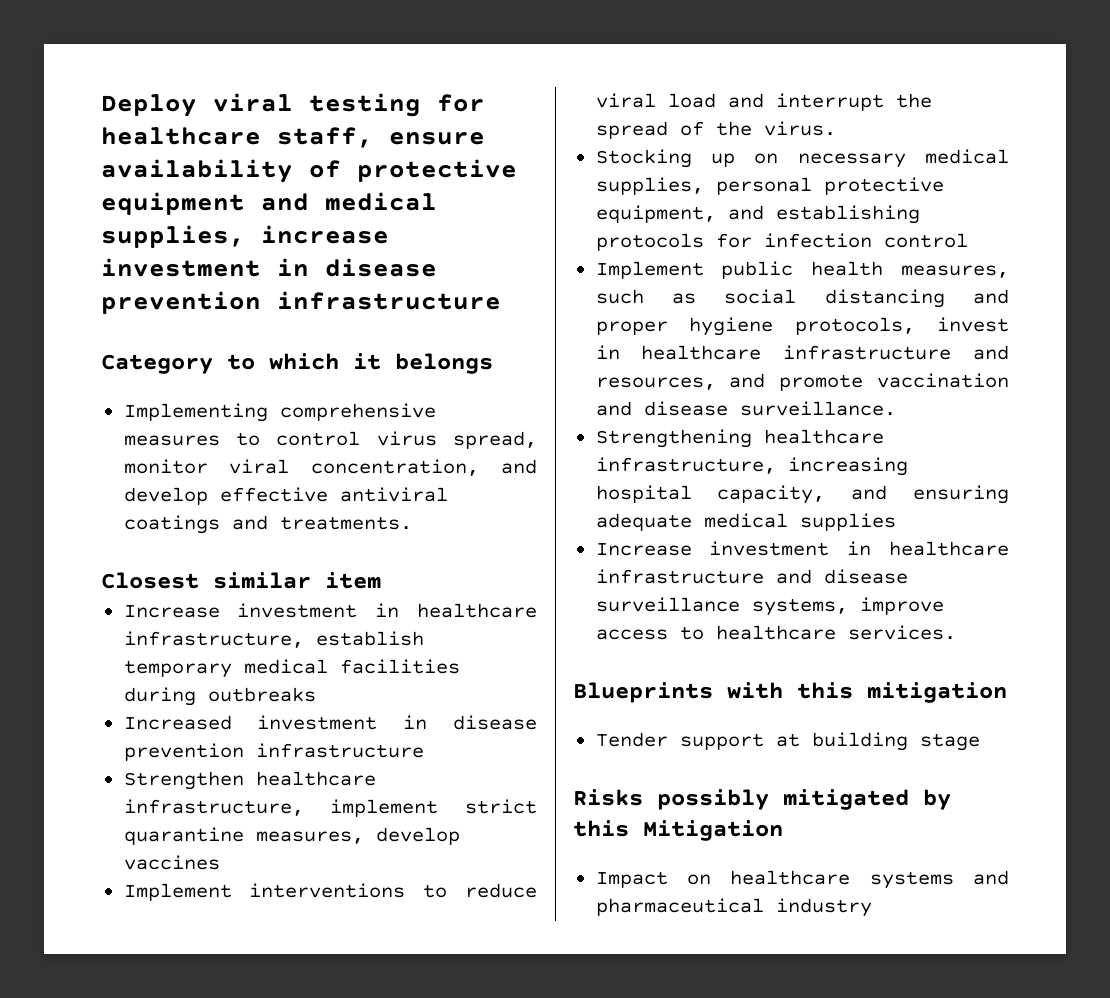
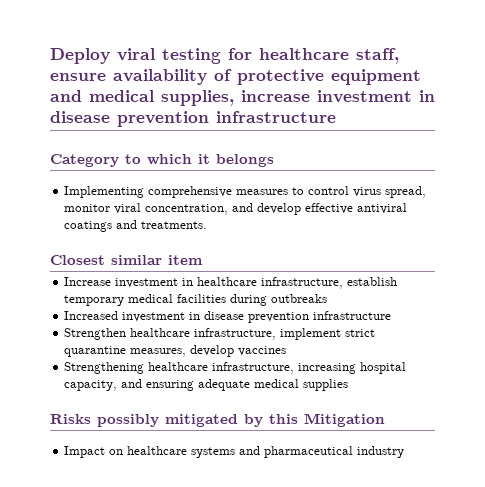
[123,883,537,901] [595,93,932,111] [595,121,836,139] [595,149,1009,168] [595,177,944,195] [595,205,920,224] [595,233,968,251] [595,261,1009,279] [595,289,1009,308] [595,317,1009,336] [595,345,1009,360] [595,373,1009,391] [595,401,896,416] // Implement interventions to reduce viral load and interrupt the spread of the virus. // Stocking up on necessary medical supplies, personal protective equipment, and establishing protocols for infection control // Implement public health measures, such as social distancing and proper hygiene protocols, invest in healthcare infrastructure and resources, and promote vaccination and disease surveillance. -> (287, 351) none
[595,541,1009,556] [595,569,908,584] [595,597,944,616] [595,625,956,640] [573,682,1007,703] [595,732,980,751] // Increase investment in healthcare infrastructure and disease surveillance systems, improve access to healthcare services. // Blueprints with this mitigation // Tender support at building stage -> (349, 385) none

